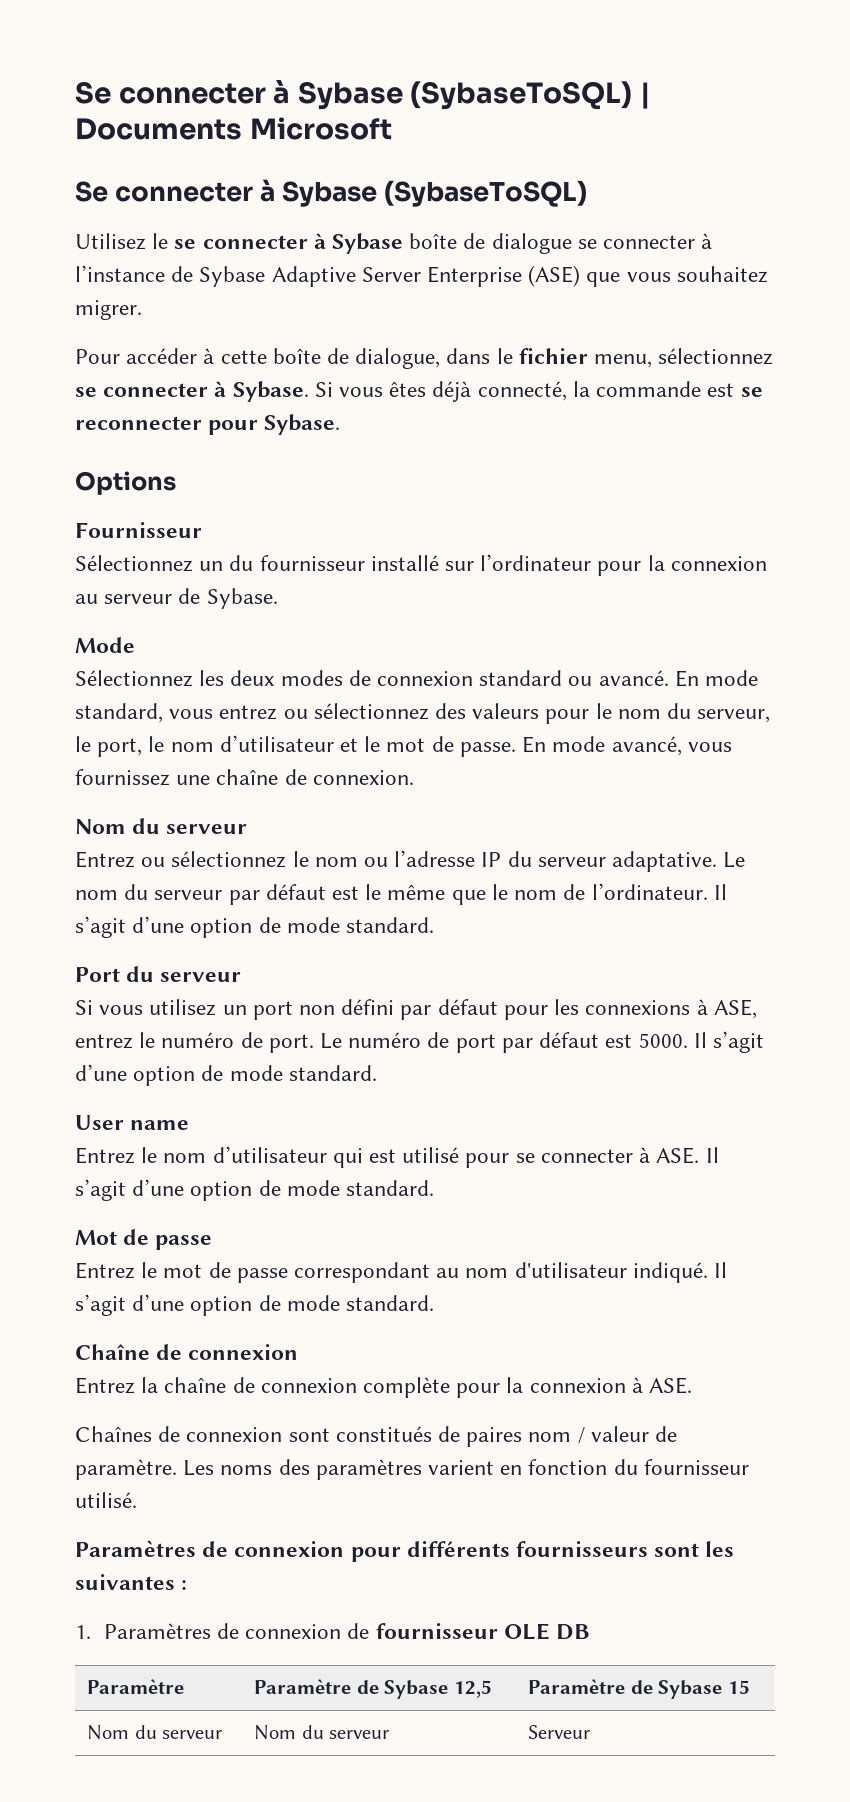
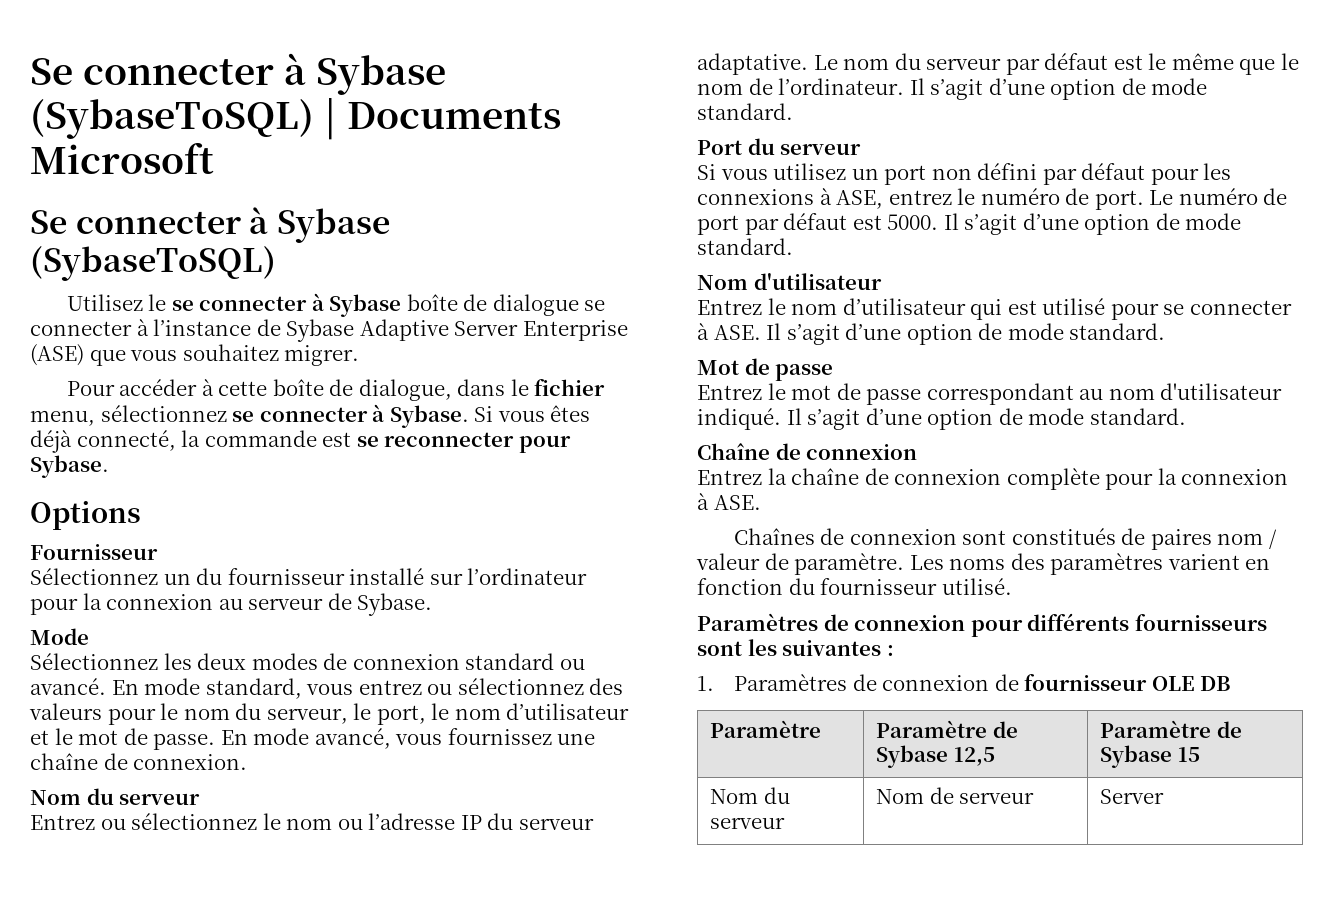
[75,1115,190,1130] User name -> [697,273,882,290] Nom d'utilisateur
[301,1725,390,1739] [528,1725,591,1739] du serveur | Serveur -> [929,787,1035,804] [1100,789,1165,804] de serveur | Server

